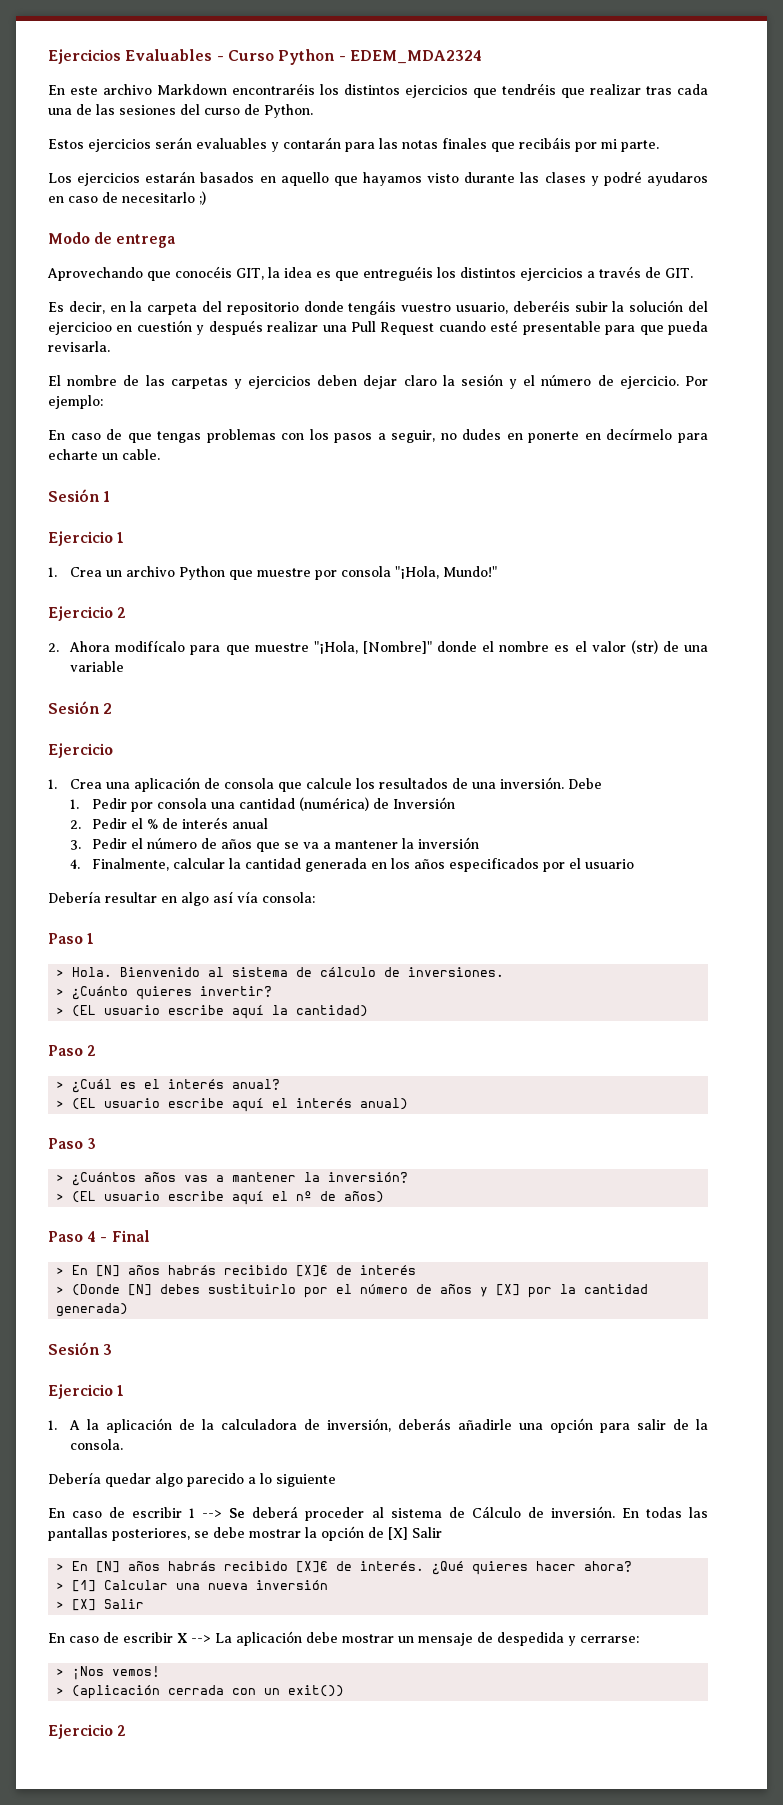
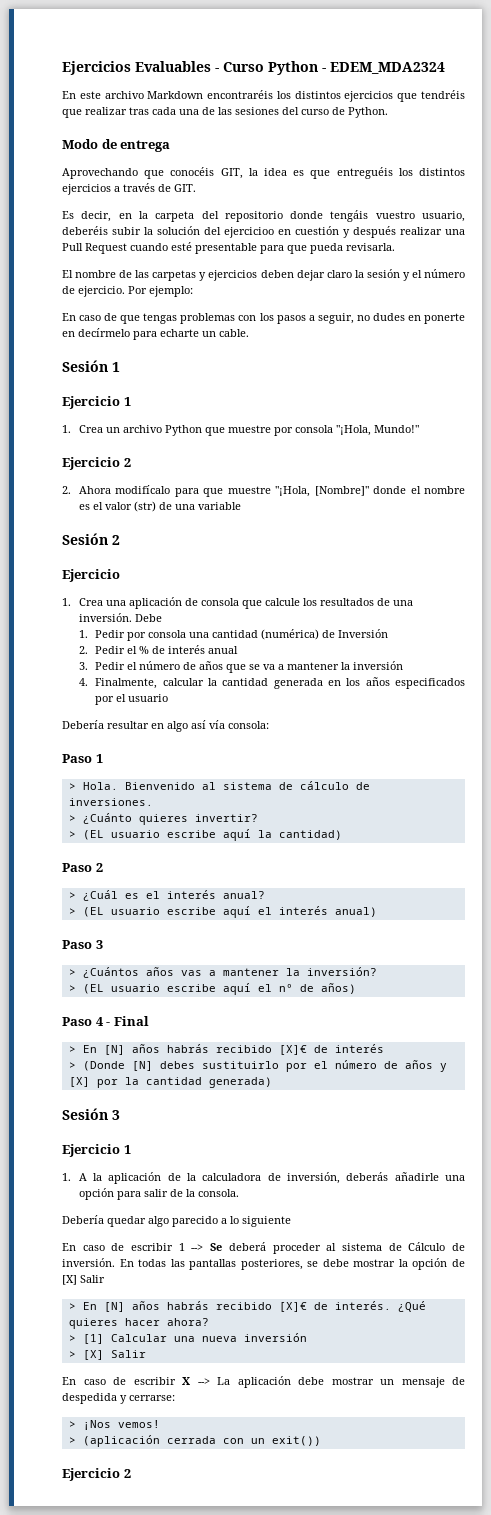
[48,137,659,152] [48,171,708,186] [48,191,206,205] // Estos ejercicios serán evaluables y contarán para las notas finales que recibáis por mi parte. // Los ejercicios estarán basados en aquello que hayamos visto durante las clases y podré ayudaros en caso de necesitarlo ;) -> (388, 112) none

